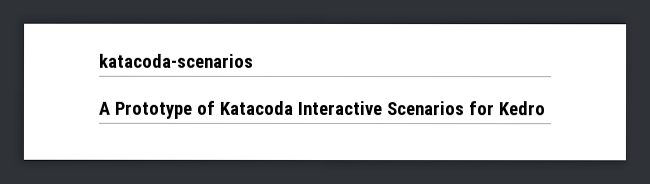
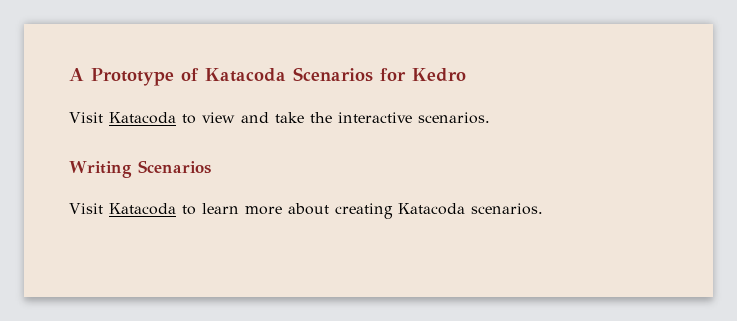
[99,53,254,68] katacoda-scenarios // -> (69, 74) none
[296,100,382,116] Interactive -> (286, 75) none
(545, 108) none -> [69,112,490,124] [69,160,211,178] [69,203,543,219] // Visit Katacoda to view and take the interactive scenarios. // Writing Scenarios // Visit Katacoda to learn more about creating Katacoda scenarios.

